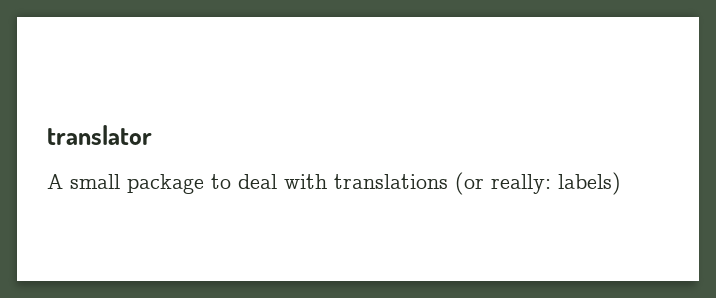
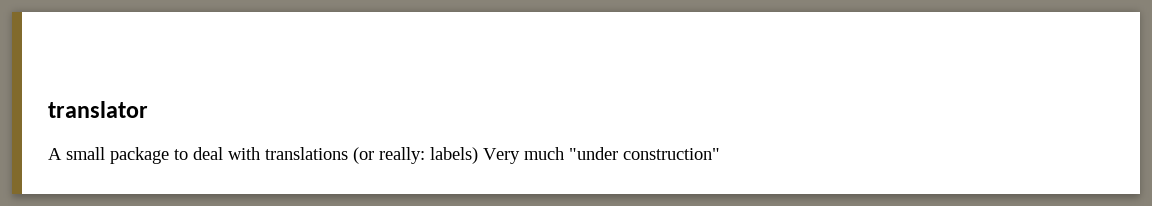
(621, 183) none -> [483,147,720,164] Very much "under construction"

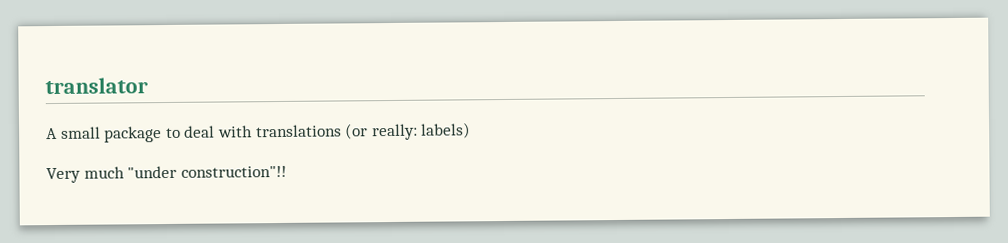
(478, 155) none -> (472, 130) //
[623,148,720,160] construction" -> [180,165,287,178] construction"!!

